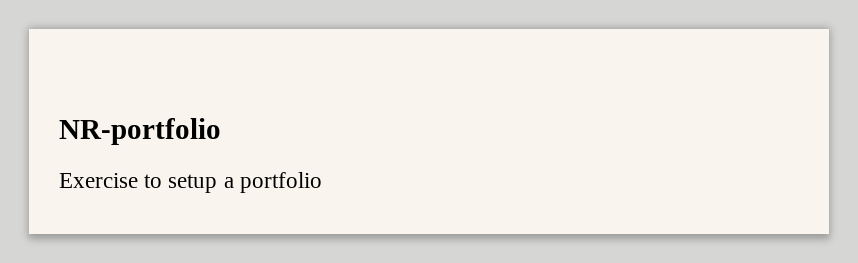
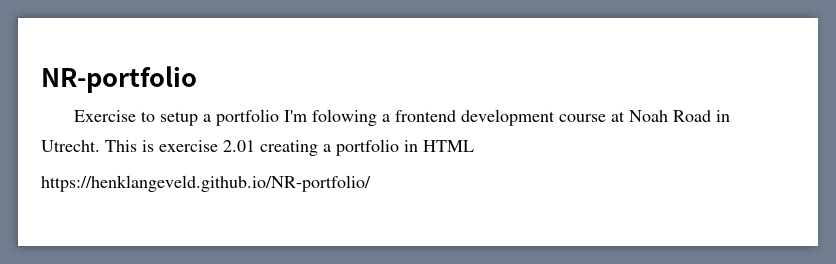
(322, 182) none -> [283,109,730,126] [41,139,474,156] [41,175,371,192] I'm folowing a frontend development course at Noah Road in Utrecht. This is exercise 2.01 creating a portfolio in HTML // https://henklangeveld.github.io/NR-portfolio/

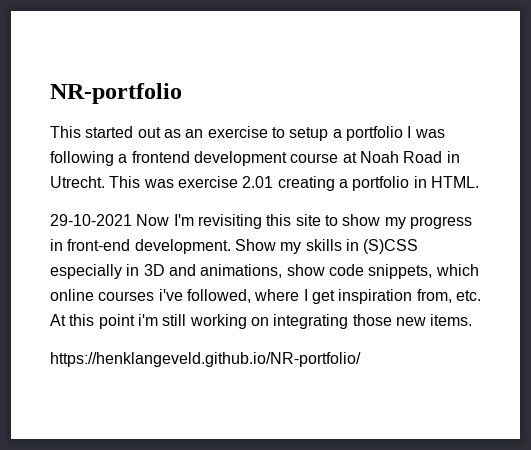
[73,110,136,122] Exercise -> [50,126,268,138] This started out as an exercise
[283,109,377,126] I'm folowing -> [407,126,445,138] [50,151,114,166] I was following
[142,140,154,152] is -> [143,179,174,188] was
[423,140,474,152] HTML -> [430,176,479,188] [50,214,472,229] [50,239,419,254] [50,264,479,279] [50,289,481,304] [50,314,473,329] HTML. // 29-10-2021 Now I'm revisiting this site to show my progress in front-end development. Show my skills in (S)CSS especially in 3D and animations, show code snippets, which online courses i've followed, where I get inspiration from, etc. At this point i'm still working on integrating those new items.

